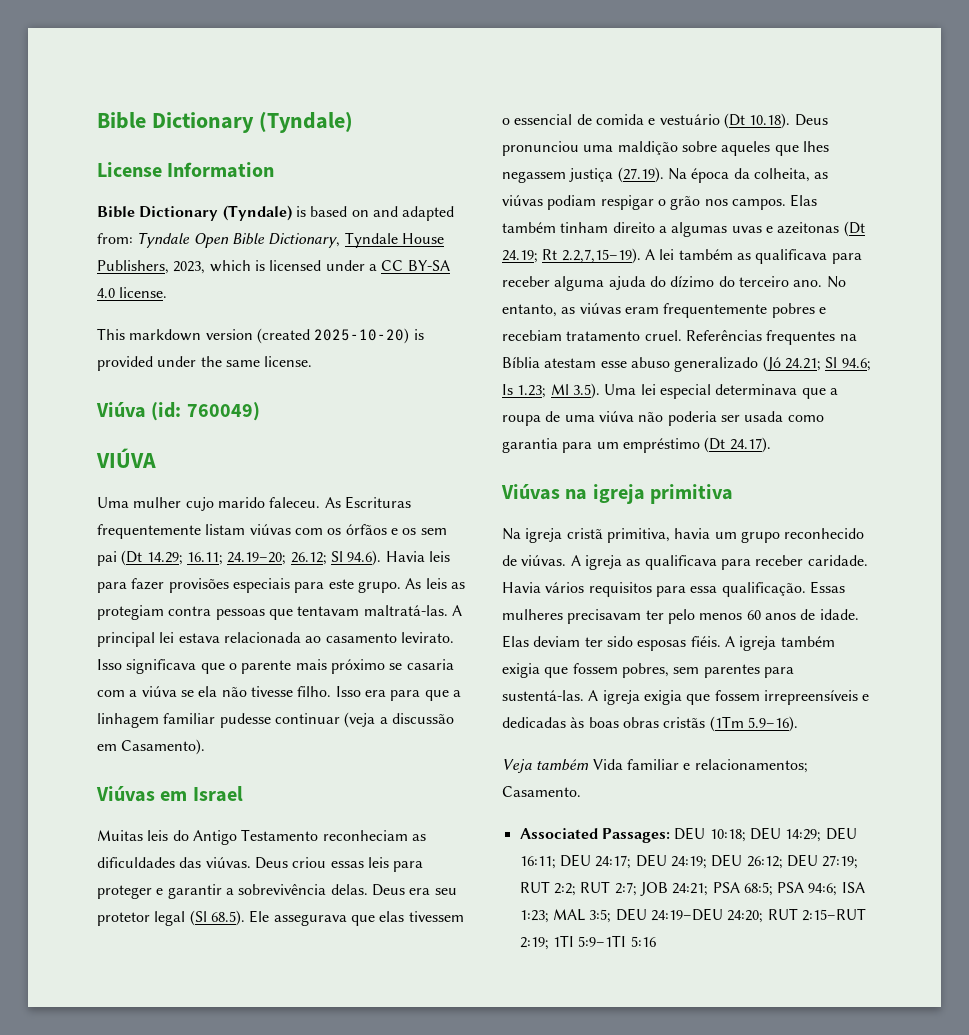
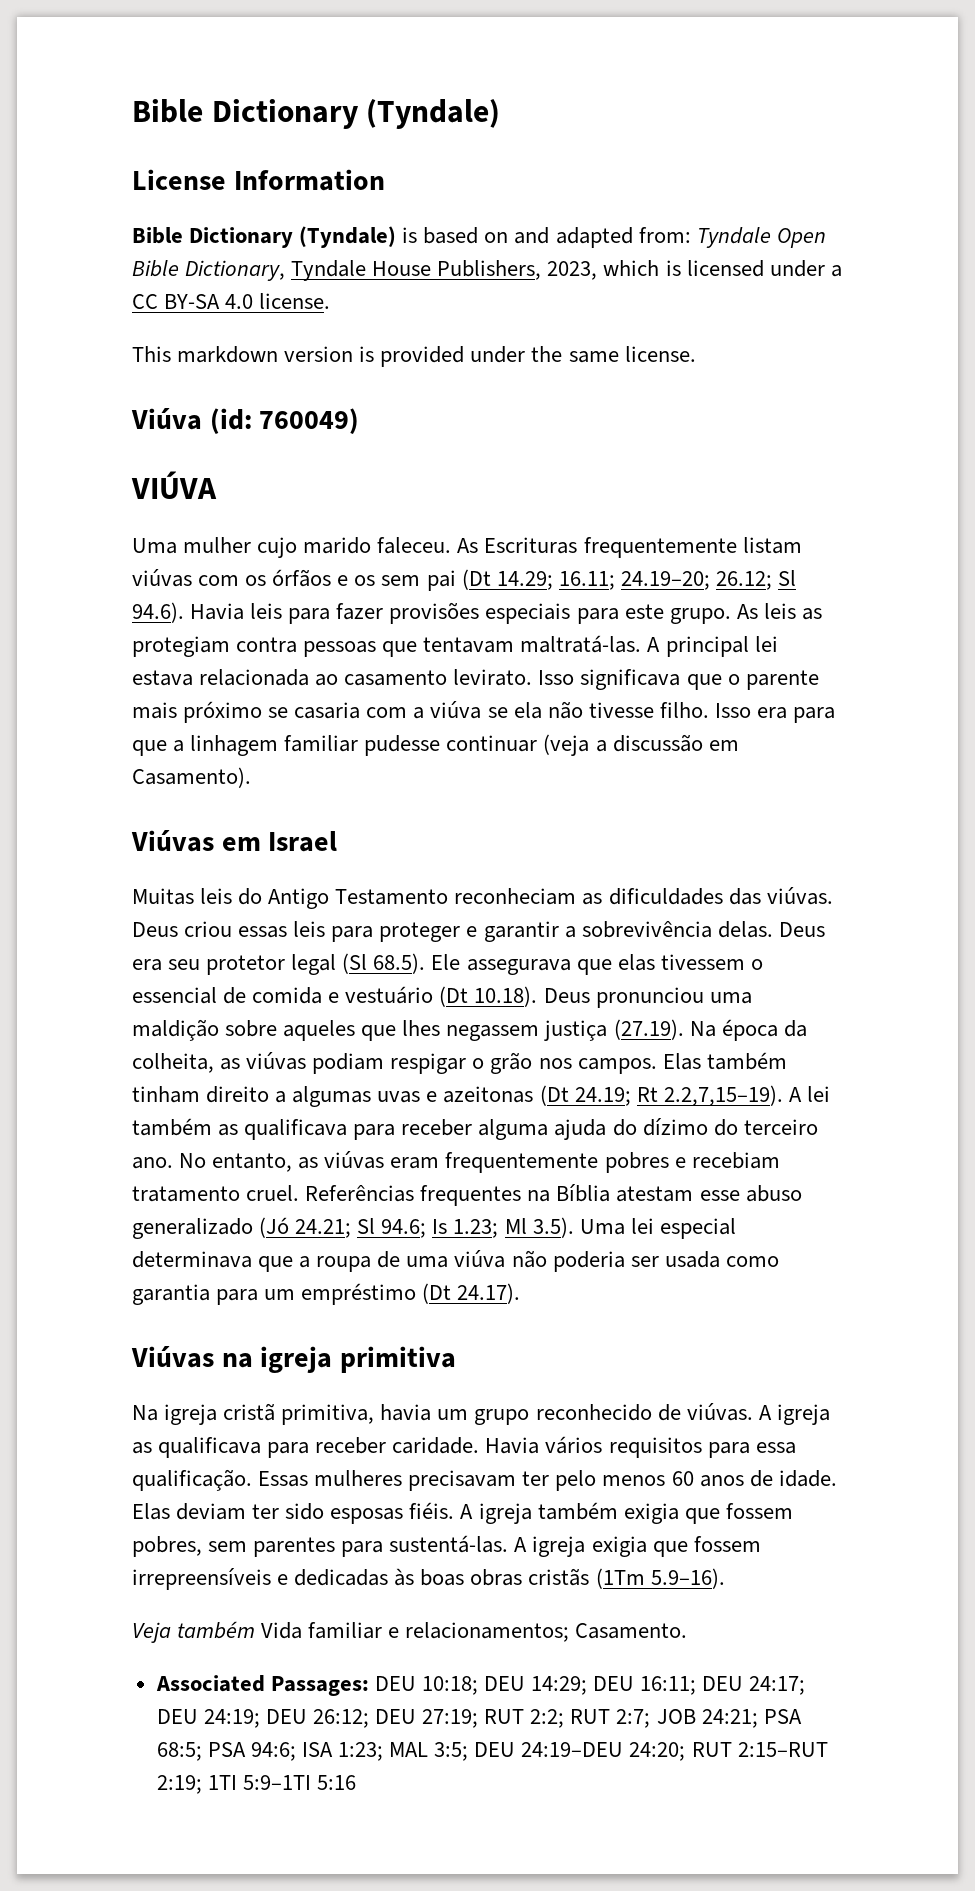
[256,328,410,344] (created 2025-10-20) -> (354, 354) none

